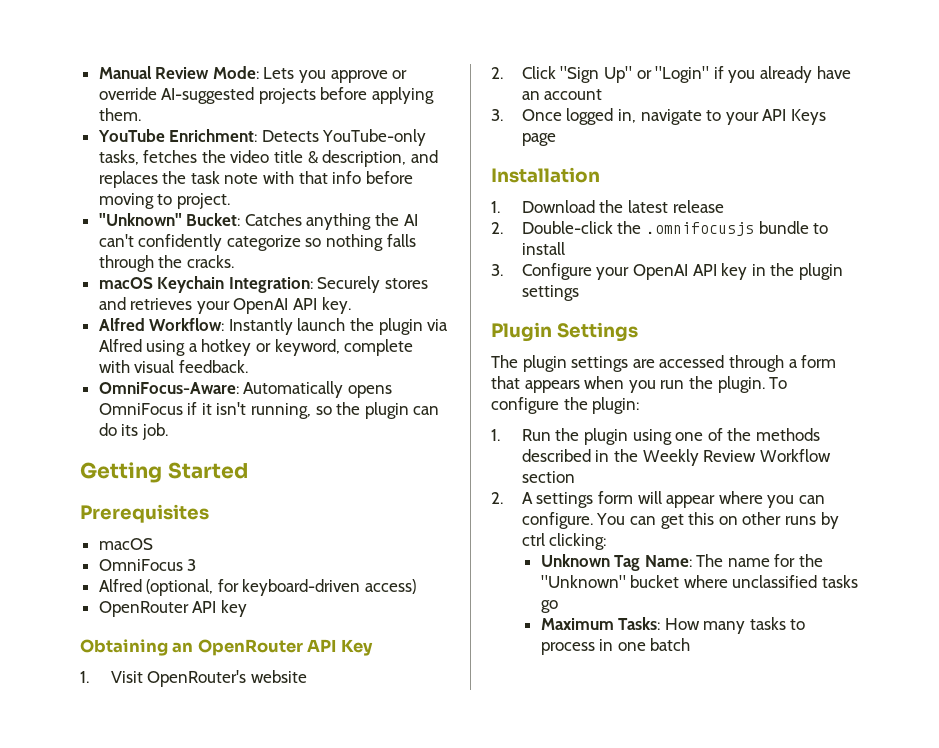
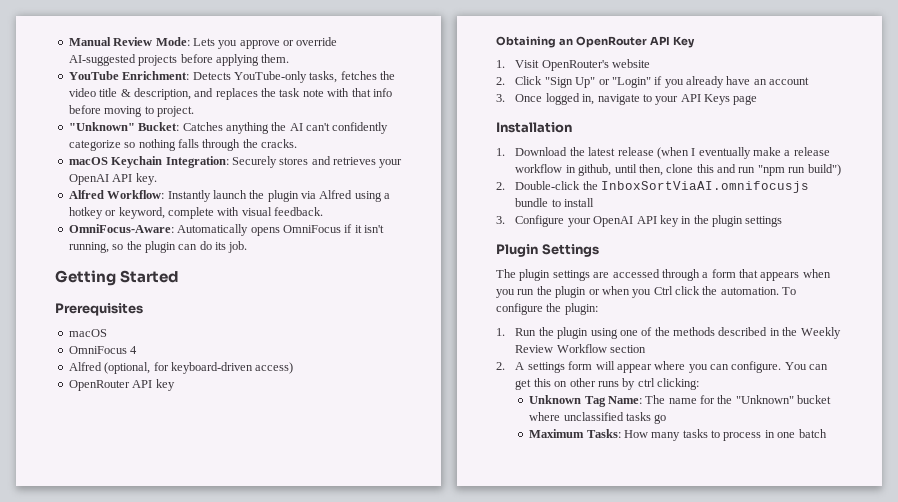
[187,559,197,571] 3 -> [130,346,138,354] 4
(724, 206) none -> [656,147,830,159] [515,164,841,176] (when I eventually make a release workflow in github, until then, clone this and run "npm run build")
[646,222,755,236] .omnifocusjs -> [601,181,810,193] InboxSortViaAI.omnifocusjs
[717,376,765,393] plugin. -> [555,286,779,298] plugin or when you Ctrl click the automation.

